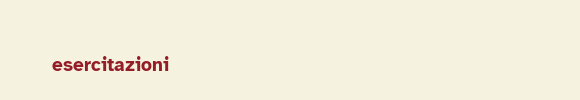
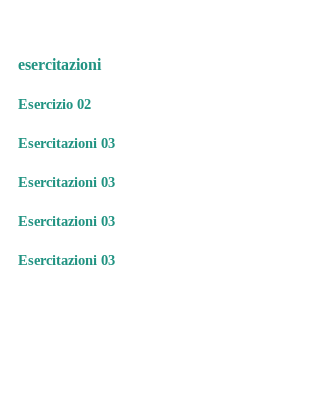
(169, 63) none -> [18,99,91,109] [18,138,115,148] [18,177,115,187] [18,216,115,226] [18,255,115,265] // Esercizio 02 // Esercitazioni 03 // Esercitazioni 03 // Esercitazioni 03 // Esercitazioni 03

